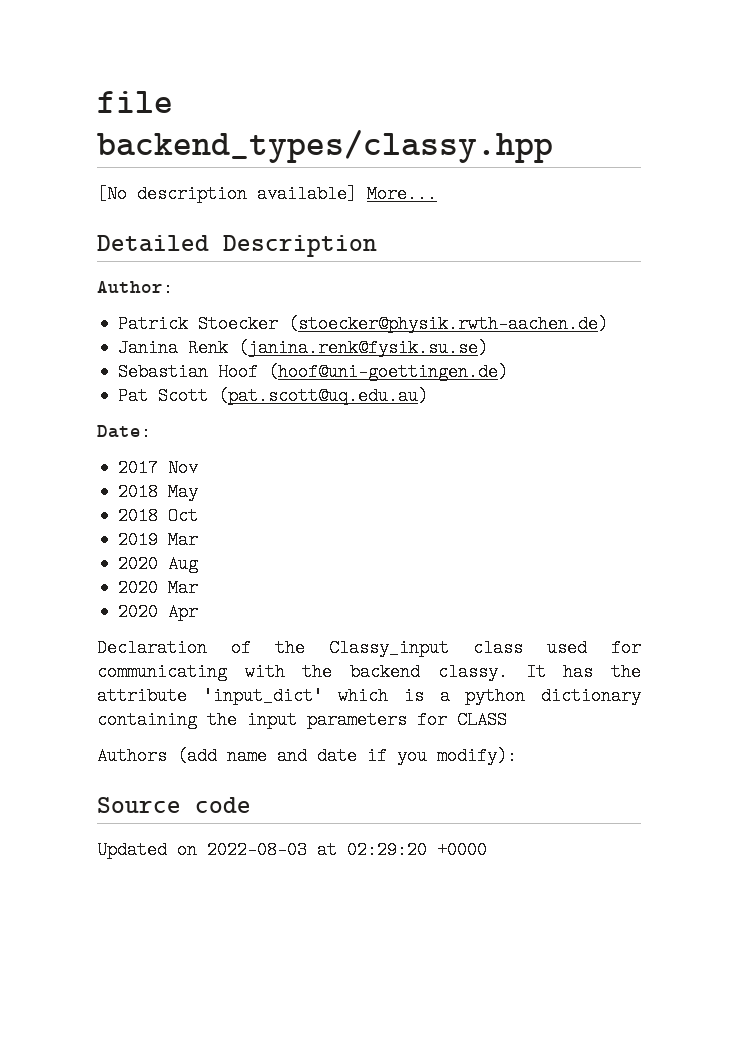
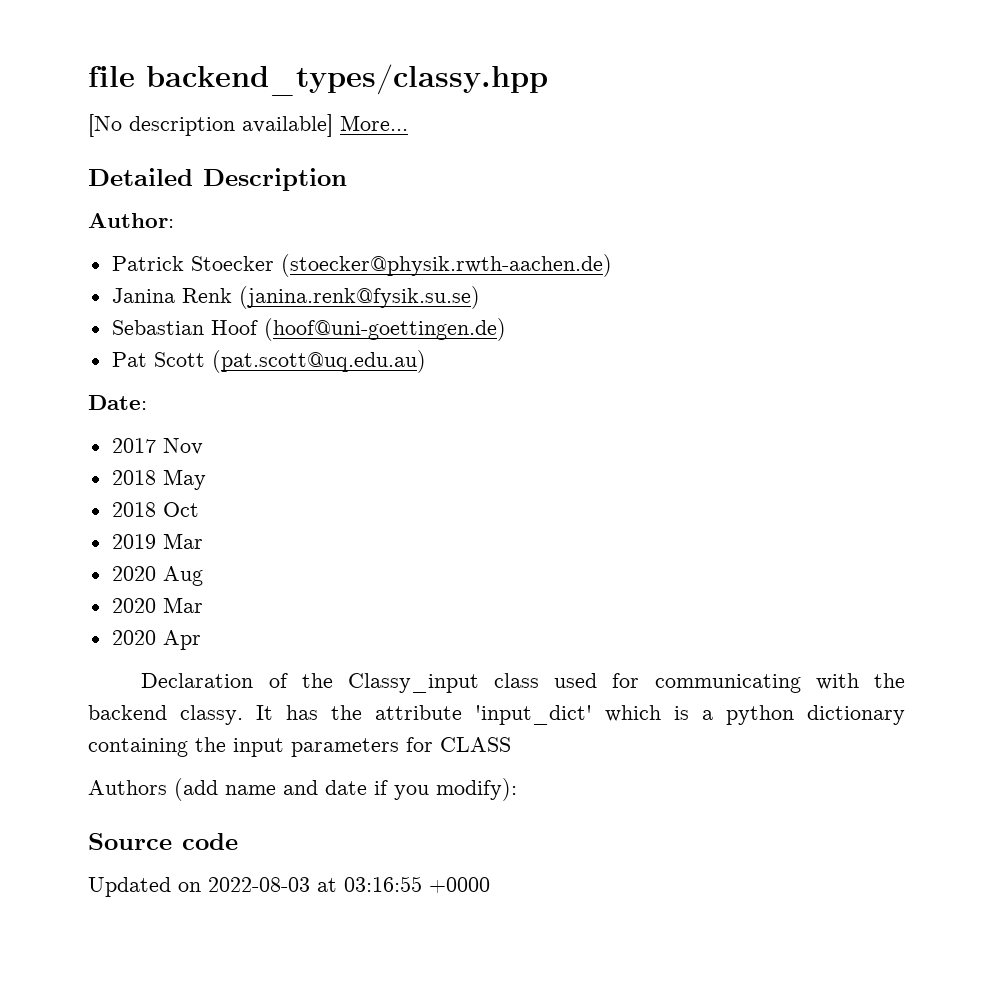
[347,841,427,859] 02:29:20 -> [344,876,422,892] 03:16:55

